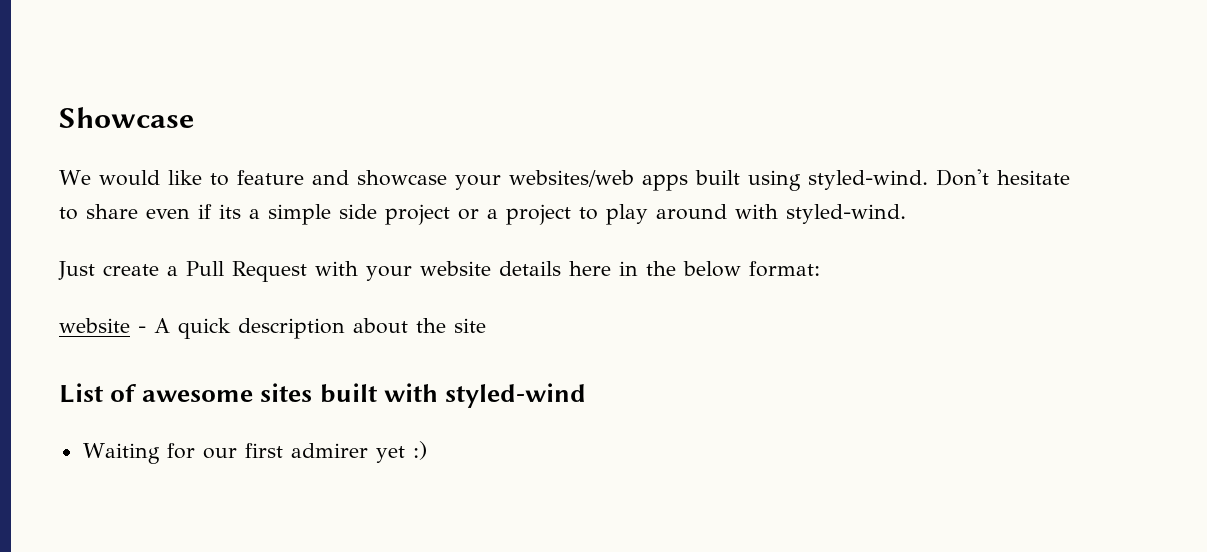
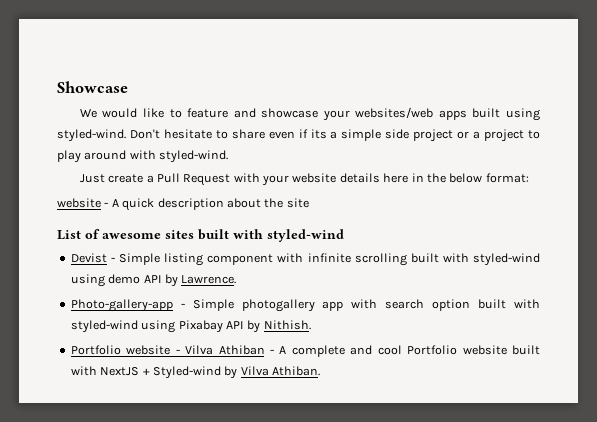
[82,441,427,464] Waiting for our first admirer yet :) -> [70,253,540,266] [70,274,237,287] [70,299,541,312] [70,320,311,333] [70,345,540,357] [70,366,320,379] Devist - Simple listing component with infinite scrolling built with styled-wind using demo API by Lawrence. // Photo-gallery-app - Simple photogallery app with search option built with styled-wind using Pixabay API by Nithish. // Portfolio website - Vilva Athiban - A complete and cool Portfolio website built with NextJS + Styled-wind by Vilva Athiban.

